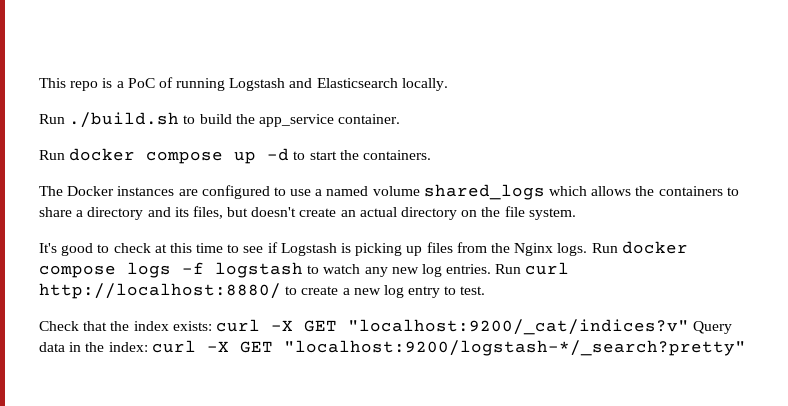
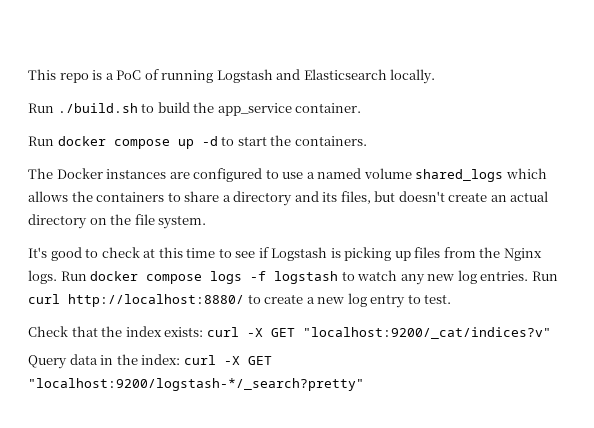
(689, 327) none -> (551, 333) //

